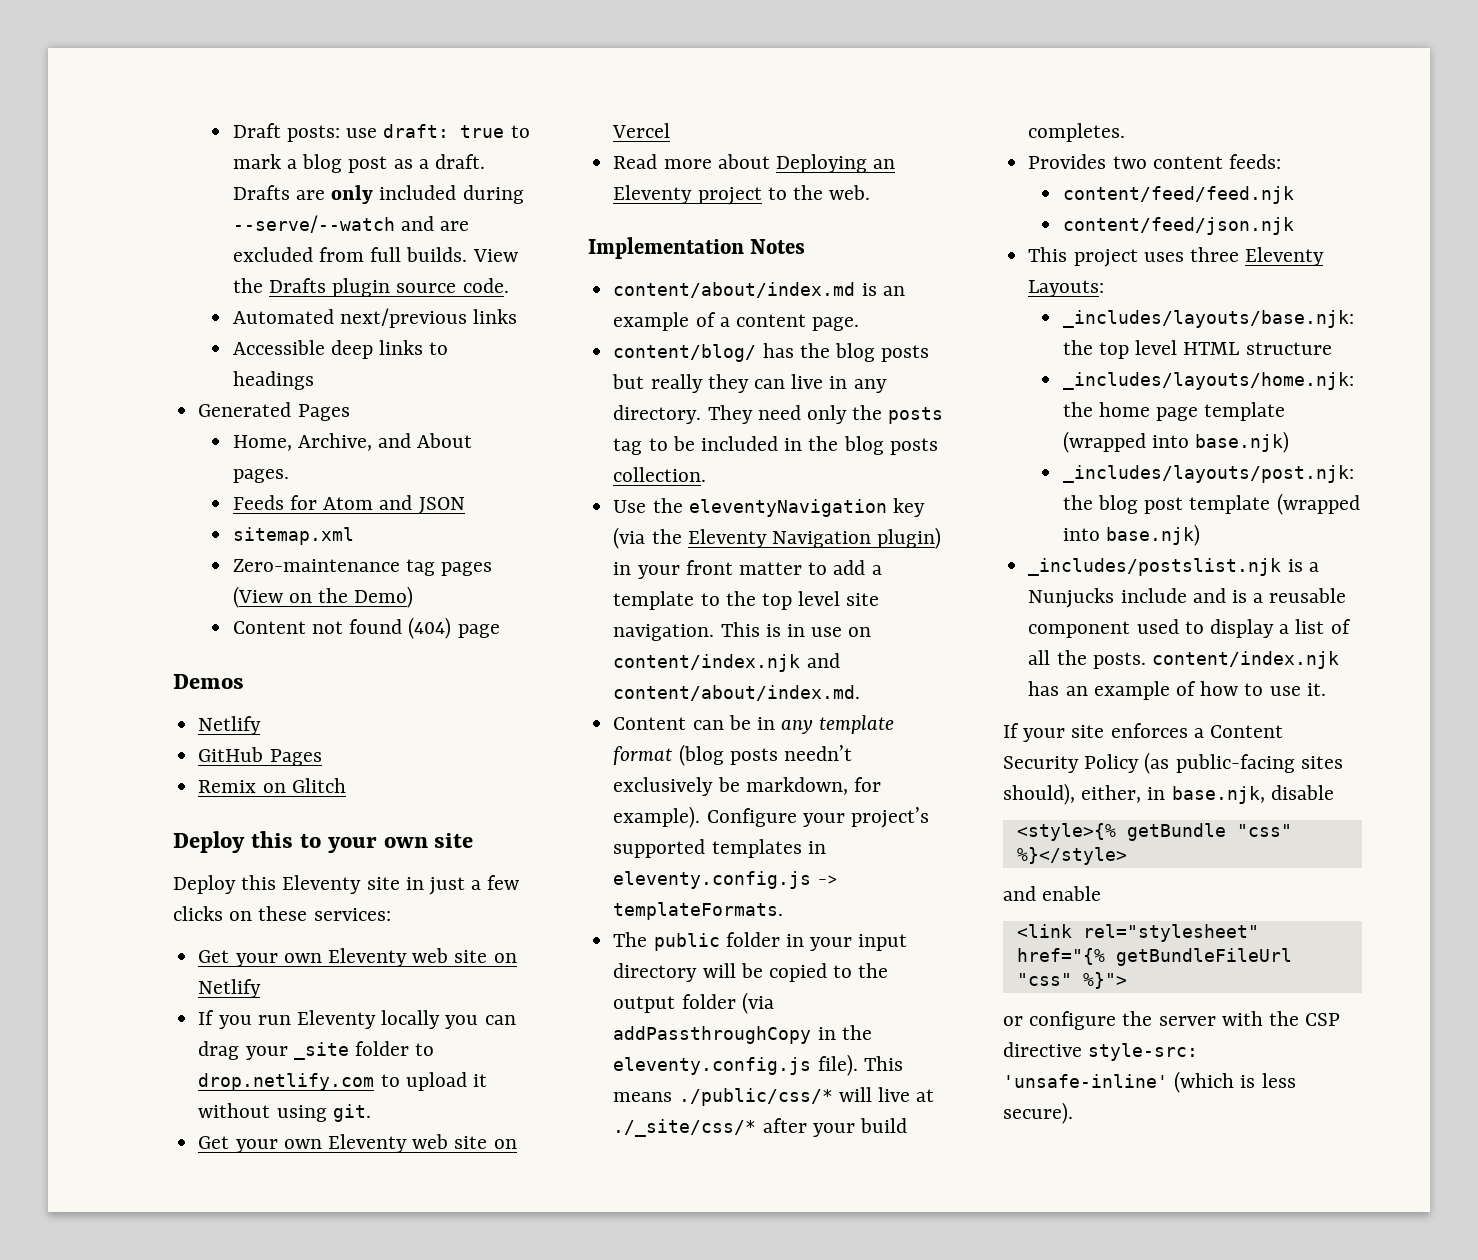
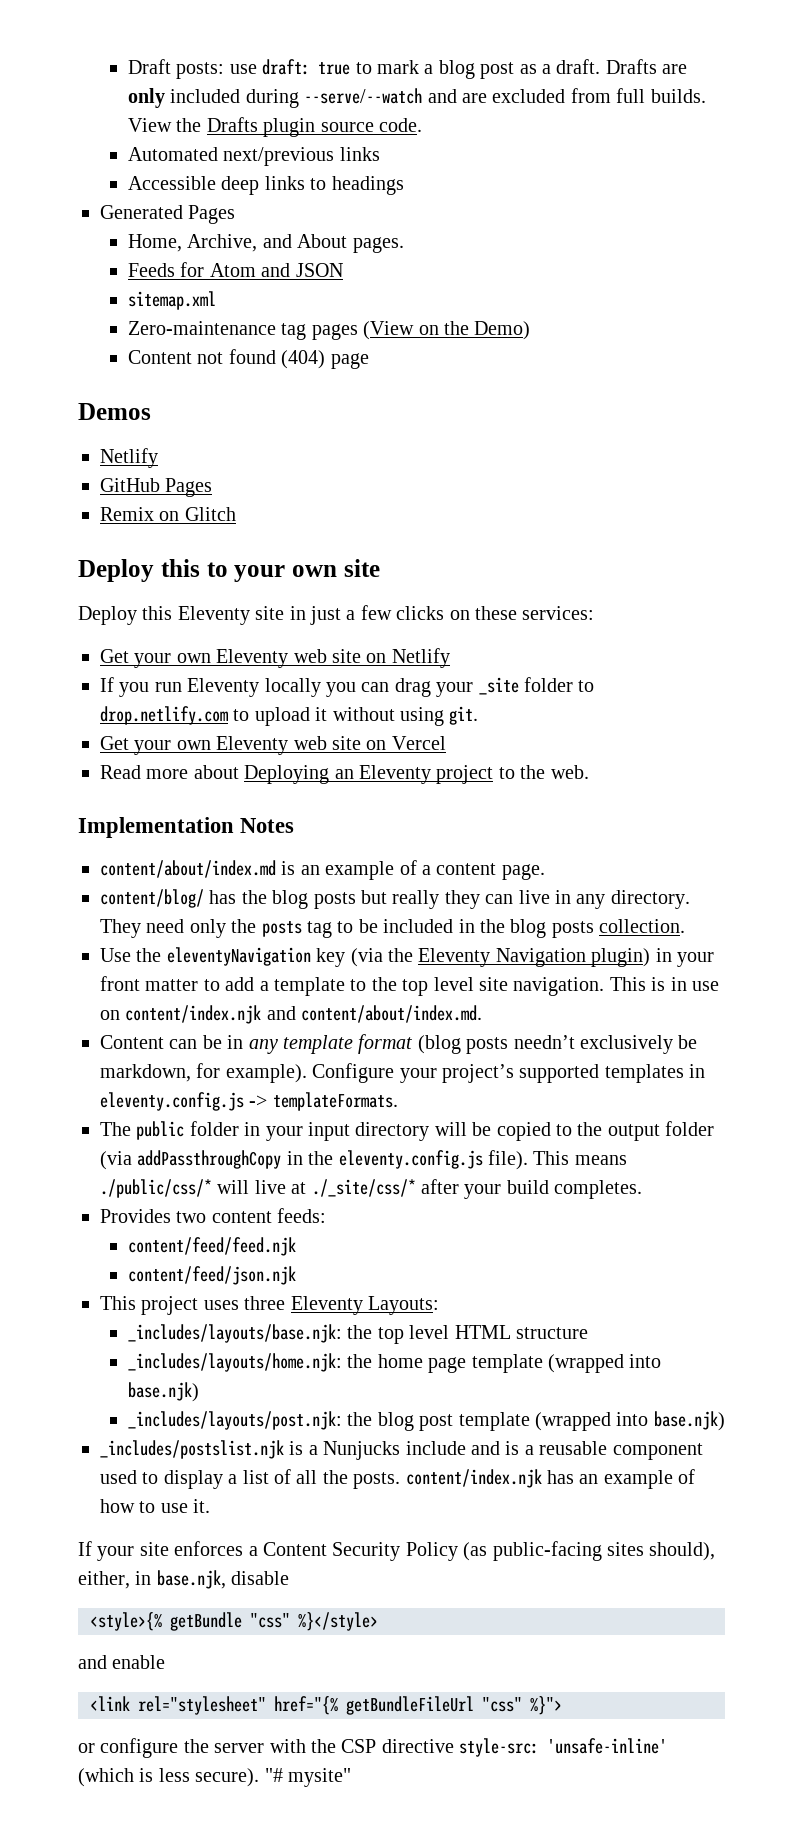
(1073, 1113) none -> [264,1768,351,1787] "# mysite"

